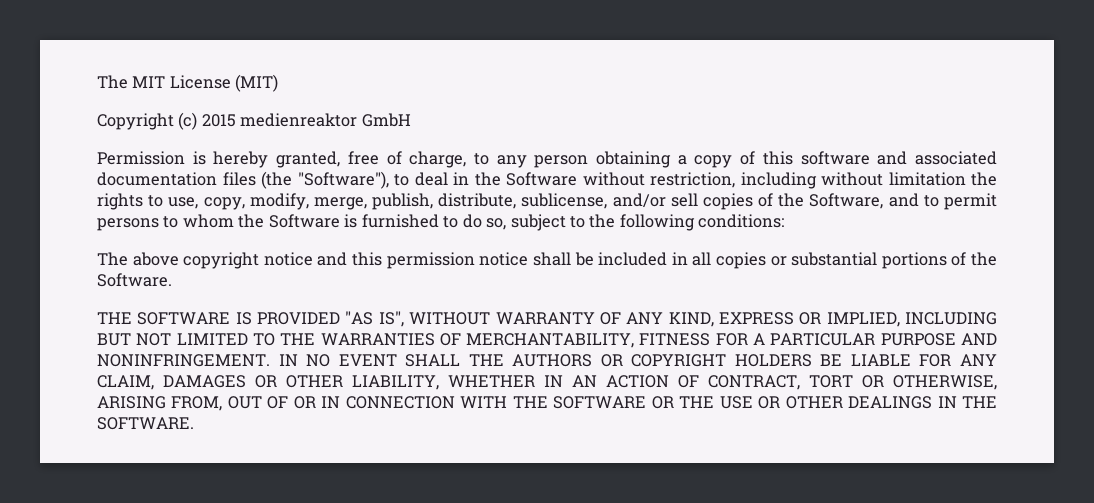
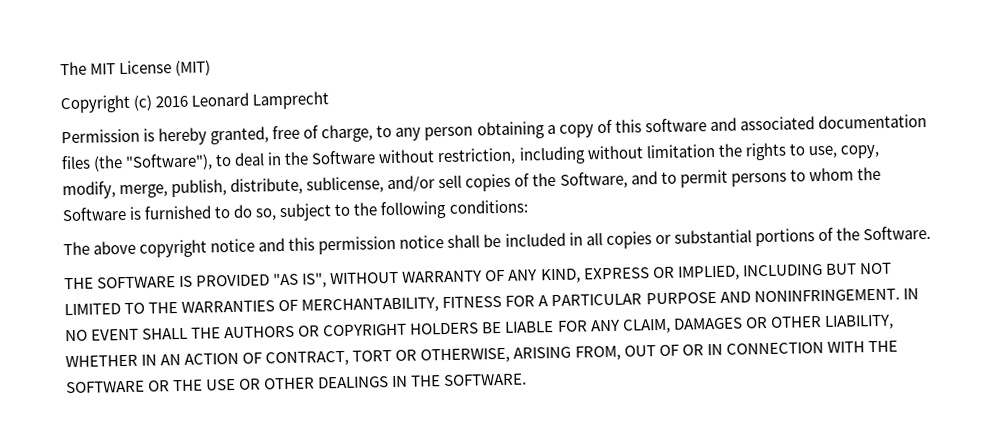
[201,113,411,127] 2015 medienreaktor GmbH -> [155,91,331,110] 2016 Leonard Lamprecht

